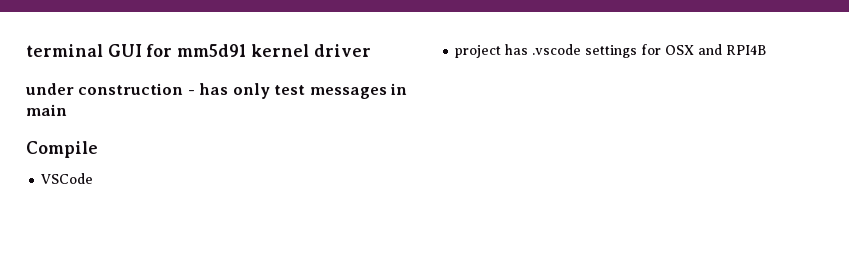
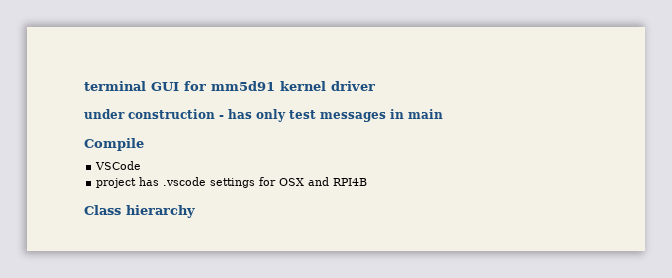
(767, 50) none -> [84,205,195,218] // Class hierarchy

